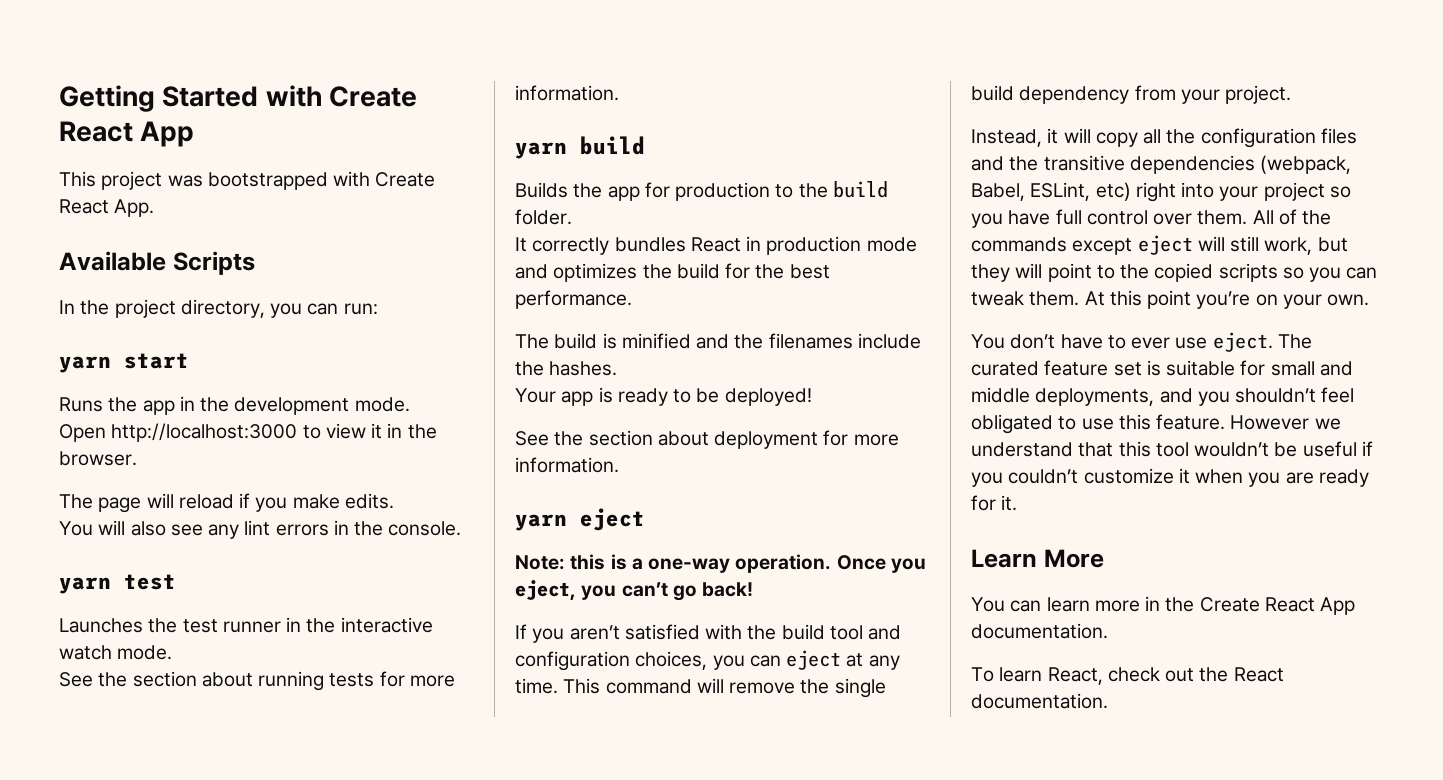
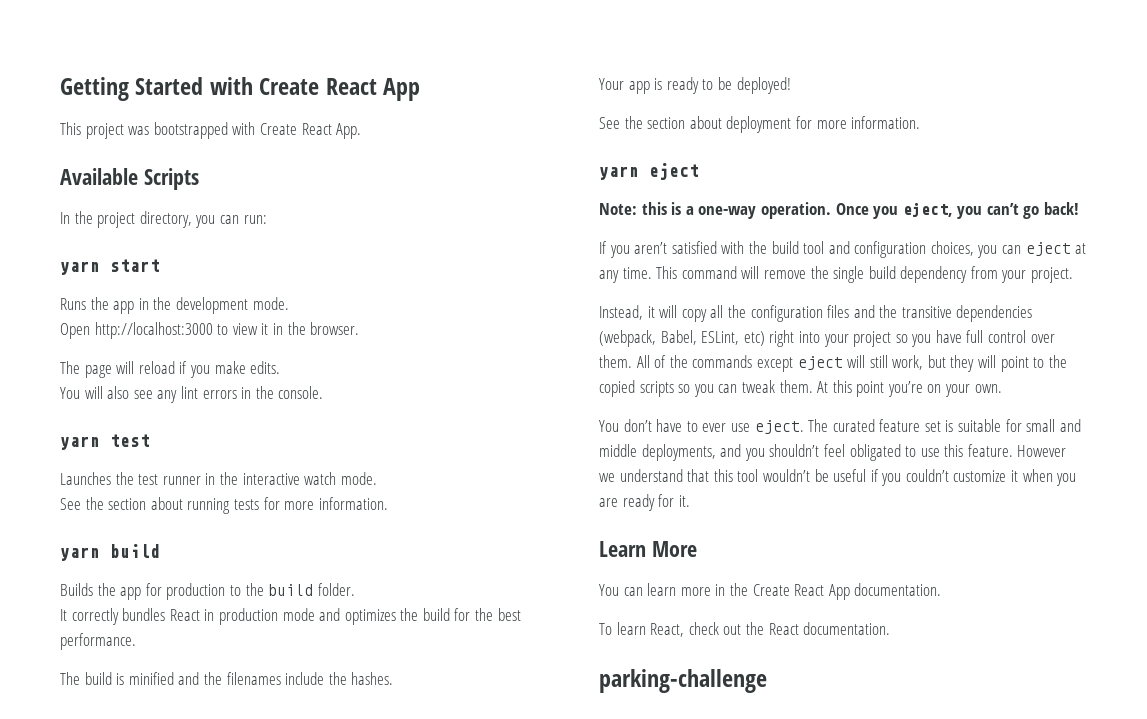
(1108, 701) none -> [599,669,767,693] // parking-challenge

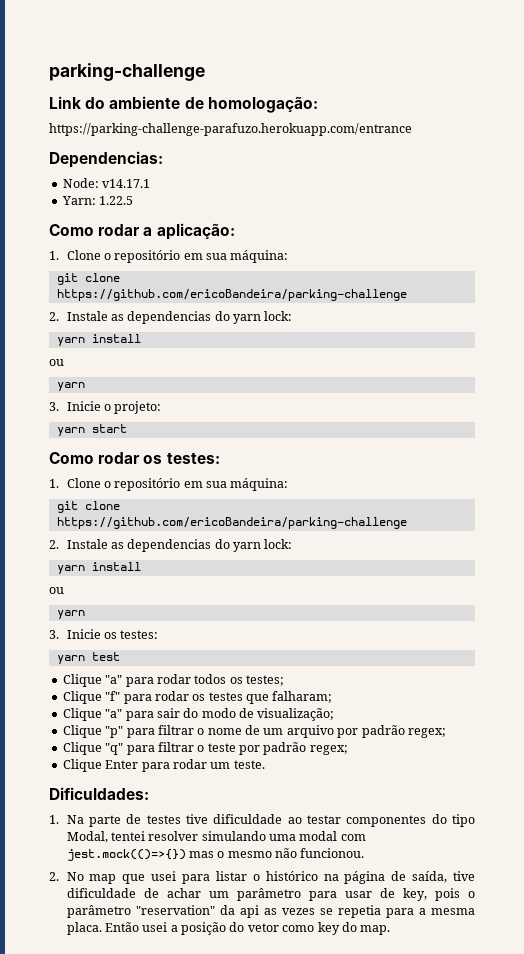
[60,77,421,101] [60,122,362,139] [60,168,199,190] [60,211,267,228] [60,259,160,275] [60,297,289,314] [60,322,360,339] [60,361,281,378] [60,386,324,403] [60,434,150,450] [60,472,377,485] [60,497,388,514] [60,544,160,561] [60,583,355,600] [60,608,521,625] [60,633,136,650] [60,672,394,685] [599,77,791,94] [599,116,921,133] [599,163,699,180] [599,202,1080,219] [599,241,1087,258] [599,266,1074,283] [599,305,1033,322] [599,330,1055,347] [599,355,1067,372] [599,380,1002,397] [599,419,1081,434] [599,444,1067,461] [599,469,1077,486] [599,494,690,511] [599,541,697,557] [599,583,942,600] [599,622,891,637] [599,669,767,693] Getting Started with Create React App // This project was bootstrapped with Create React App. // Available Scripts // In the project directory, you can run: // yarn start // Runs the app in the development mode. // Open http://localhost:3000 to view it in the browser. // The page will reload if you make edits. // You will also see any lint errors in the console. // yarn test // Launches the test runner in the interactive watch mode. // See the section about running tests for more information. // yarn build // Builds the app for production to the build folder. // It correctly bundles React in production mode and optimizes the build for the best performance. // The build is minified and the filenames include the hashes. // Your app is ready to be deployed! // See the section about deployment for more information. // yarn eject // Note: this is a one-way operation. Once you eject, you can’t go back! // If you aren’t satisfied with the build tool and configuration choices, you can eject at any time. This command will remove the single build dependency from your project. // Instead, it will copy all the configuration files and the transitive dependencies (webpack, Babel, ESLint, etc) right into your project so you have full control over them. All of the commands except eject will still work, but they will point to the copied scripts so you can tweak them. At this point you’re on your own. // You don’t have to ever use eject. The curated feature set is suitable for small and middle deployments, and you shouldn’t feel obligated to use this feature. However we understand that this tool wouldn’t be useful if you couldn’t customize it when you are ready for it. // Learn More // You can learn more in the Create React App documentation. // To learn React, check out the React documentation. // parking-challenge -> [49,63,205,81] [49,96,318,113] [49,123,412,136] [49,151,163,168] [62,178,151,188] [61,196,134,205] [49,223,235,240] [49,250,289,263] [56,273,120,285] [56,289,407,301] [49,311,293,324] [56,334,141,346] [49,359,64,366] [56,382,85,391] [49,401,162,414] [56,424,127,436] [49,452,220,464] [49,478,289,491] [56,501,120,513] [56,517,407,529] [49,539,293,552] [56,562,141,574] [49,587,64,594] [56,610,85,619] [49,629,159,639] [56,652,120,664] [62,674,284,687] [62,691,333,704] [62,708,335,721] [62,725,446,738] [62,742,348,755] [62,759,265,772] [49,787,149,800] [49,814,476,827] [66,831,366,843] [66,848,365,861] [49,871,476,884] [66,888,476,901] [66,905,476,918] [66,922,391,935] parking-challenge // Link do ambiente de homologação: // https://parking-challenge-parafuzo.herokuapp.com/entrance // Dependencias: // Node: v14.17.1 // Yarn: 1.22.5 // Como rodar a aplicação: // 1. Clone o repositório em sua máquina: // git clone https://github.com/ericoBandeira/parking-challenge // 2. Instale as dependencias do yarn lock: // yarn install // ou // yarn // 3. Inicie o projeto: // yarn start // Como rodar os testes: // 1. Clone o repositório em sua máquina: // git clone https://github.com/ericoBandeira/parking-challenge // 2. Instale as dependencias do yarn lock: // yarn install // ou // yarn // 3. Inicie os testes: // yarn test // Clique "a" para rodar todos os testes; // Clique "f" para rodar os testes que falharam; // Clique "a" para sair do modo de visualização; // Clique "p" para filtrar o nome de um arquivo por padrão regex; // Clique "q" para filtrar o teste por padrão regex; // Clique Enter para rodar um teste. // Dificuldades: // 1. Na parte de testes tive dificuldade ao testar componentes do tipo Modal, tentei resolver simulando uma modal com jest.mock(()=>{}) mas o mesmo não funcionou. // 2. No map que usei para listar o histórico na página de saída, tive dificuldade de achar um parâmetro para usar de key, pois o parâmetro "reservation" da api as vezes se repetia para a mesma placa. Então usei a posição do vetor como key do map.

